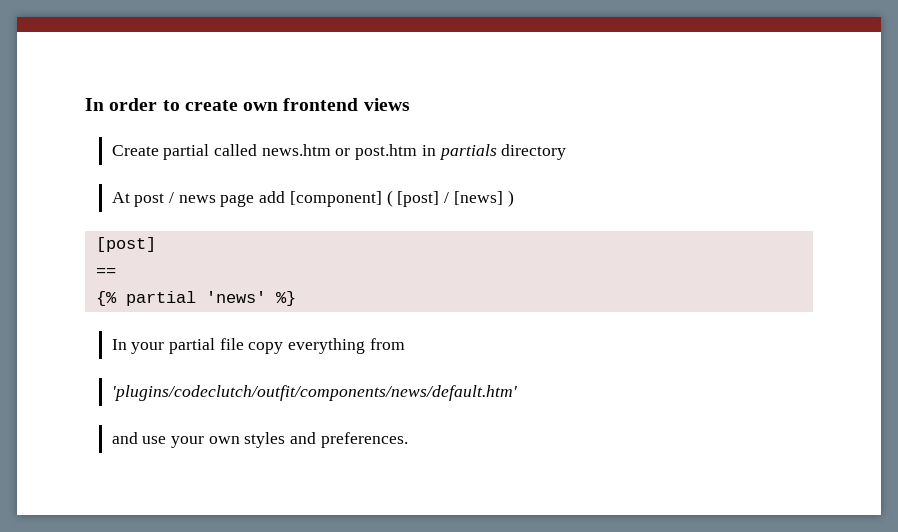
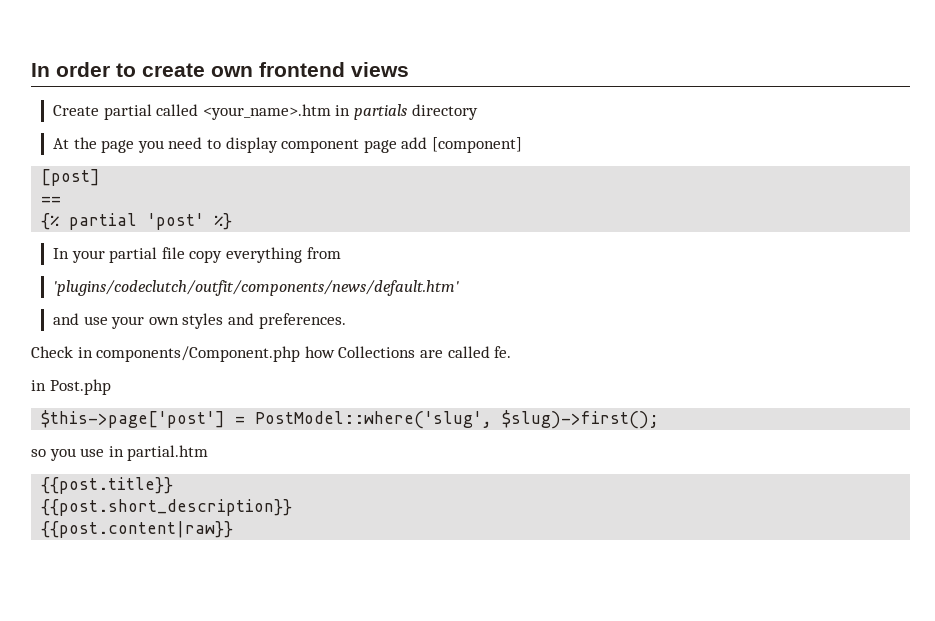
[261,144,418,160] news.htm or post.htm -> [202,104,331,120] <your_name>.htm
[134,190,514,207] post / news page add [component] ( [post] / [news] ) -> [73,137,522,153] the page you need to display component page add [component]
[205,291,266,303] 'news' -> [147,213,205,230] 'post'
(408, 440) none -> [31,346,512,362] [31,379,111,395] [41,410,660,429] [31,445,209,461] [41,477,174,494] [41,499,293,516] [41,521,234,538] // Check in components/Component.php how Collections are called fe. // in Post.php // $this->page['post'] = PostModel::where('slug', $slug)->first(); // so you use in partial.htm // {{post.title}} // {{post.short_description}} // {{post.content|raw}}

